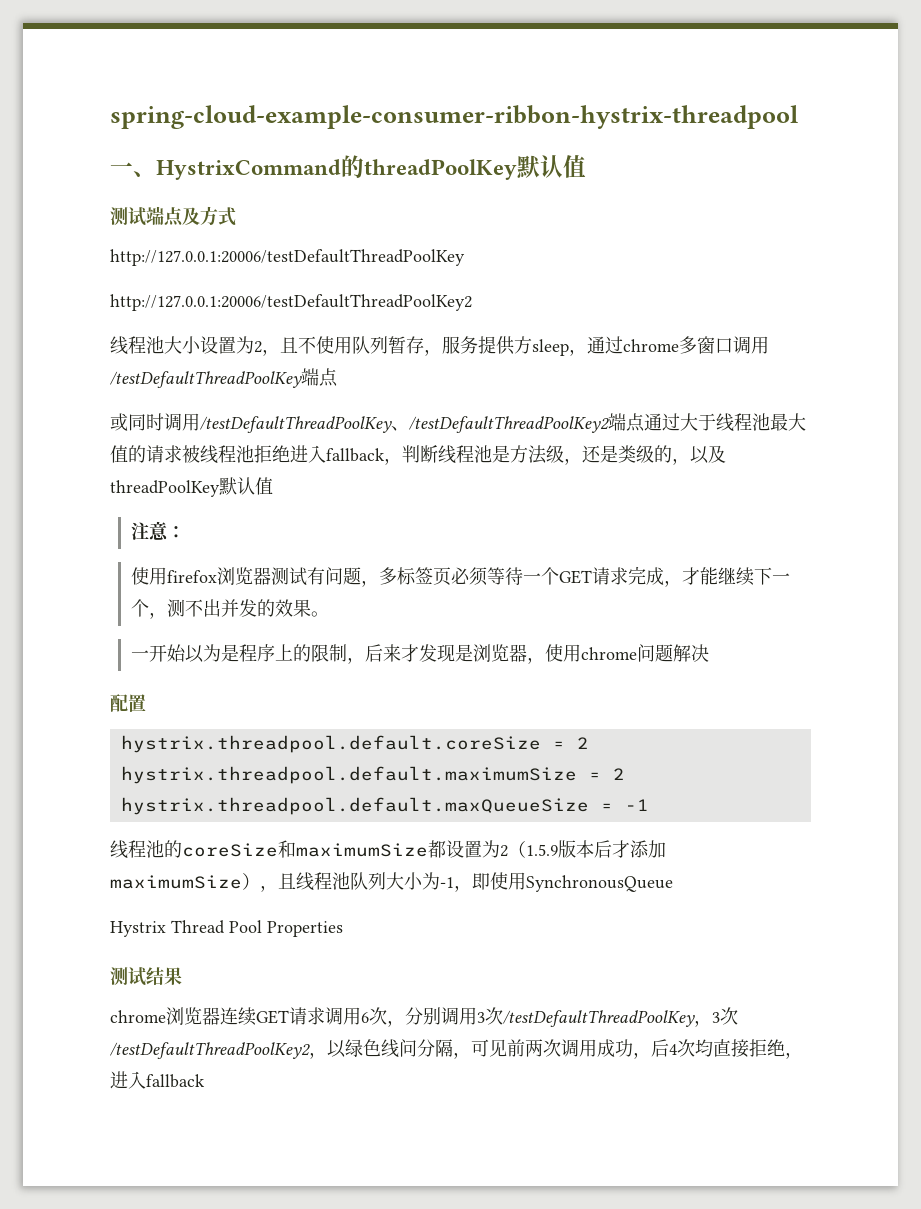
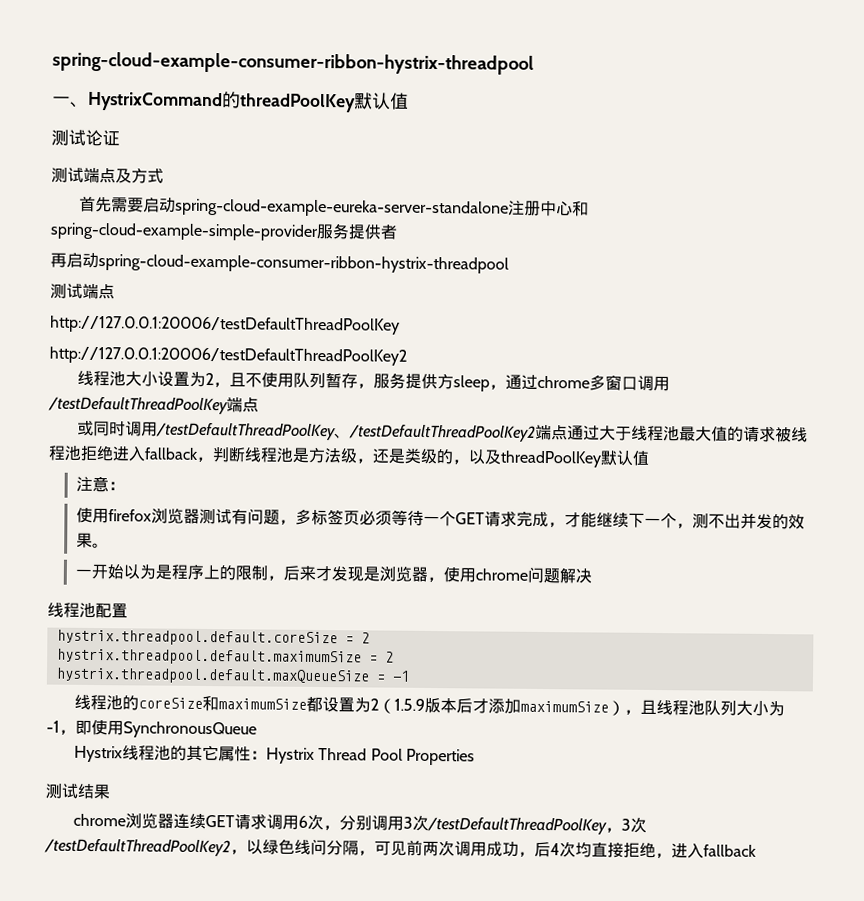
(586, 166) none -> [51,129,120,147] // 测试论证
(236, 216) none -> [78,196,589,218] [50,222,398,241] [50,252,509,274] [50,283,115,300] // 首先需要启动spring-cloud-example-eureka-server-standalone注册中心和spring-cloud-example-simple-provider服务提供者 // 再启动spring-cloud-example-consumer-ribbon-hystrix-threadpool // 测试端点
(709, 653) none -> [47,602,96,619] 线程池
(166, 929) none -> [121,744,315,764] 线程池的其它属性：Hystrix

